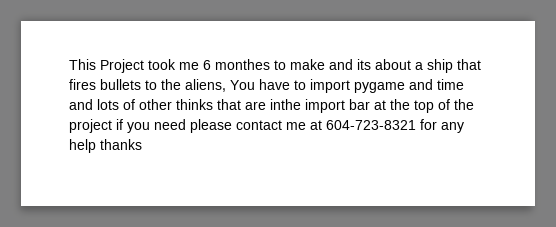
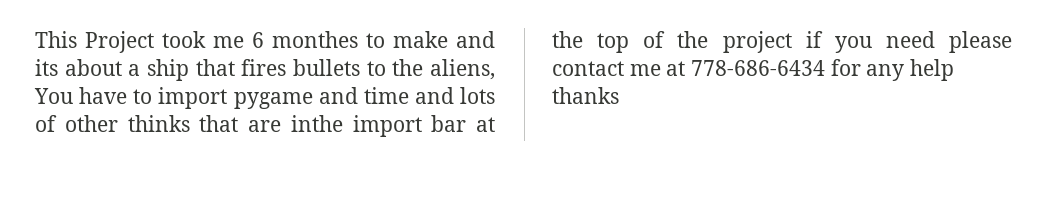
[326,120,416,130] 604-723-8321 -> [691,60,826,76] 778-686-6434

